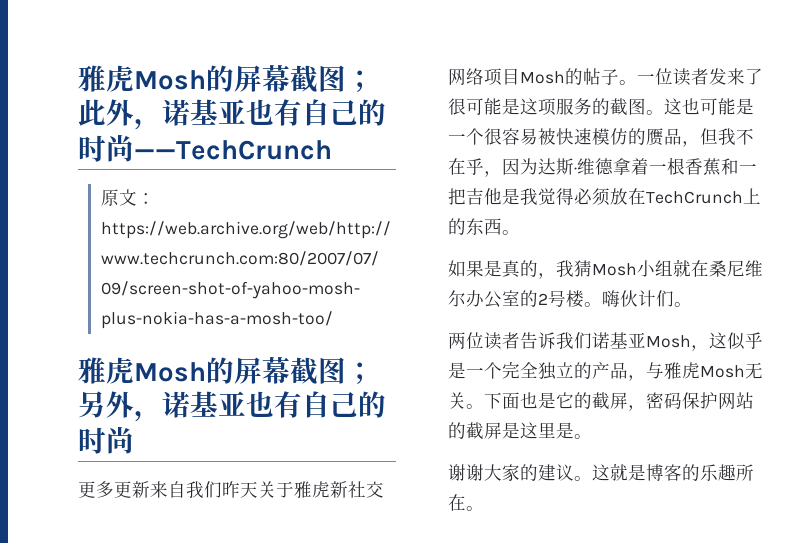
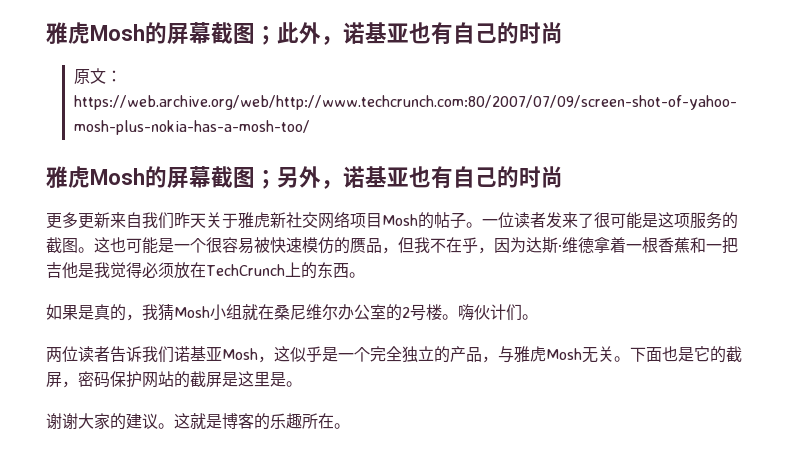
[134,140,332,160] ——TechCrunch -> (563, 33) none

